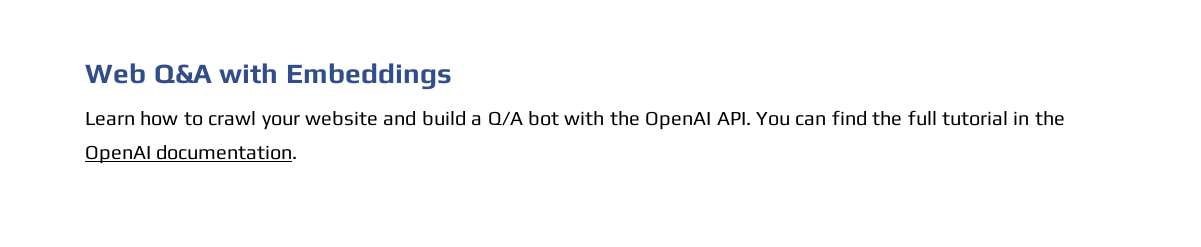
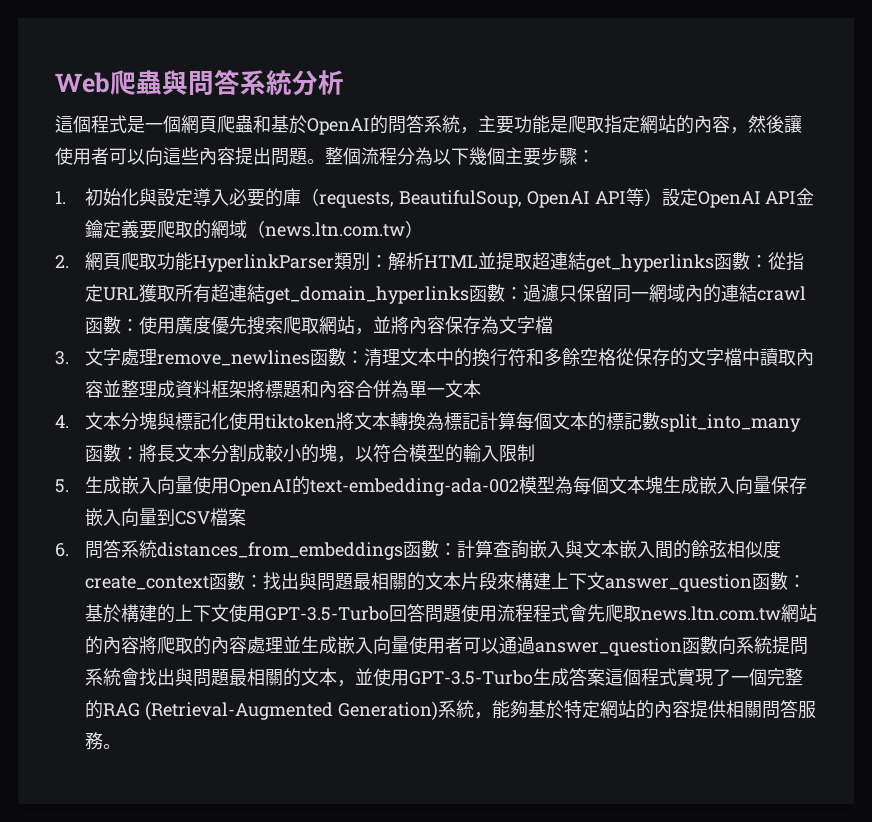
[153,63,452,90] [85,110,1065,130] [85,145,298,164] Q&A with Embeddings // Learn how to crawl your website and build a Q/A bot with the OpenAI API. You can find the full tutorial in the OpenAI documentation. -> [110,70,344,96] [55,115,802,135] [55,147,595,166] [55,188,815,208] [84,220,423,239] [55,252,804,272] [84,284,806,304] [84,316,553,335] [55,348,814,367] [84,380,481,399] [55,412,801,432] [84,444,535,463] [55,476,807,496] [84,508,246,526] [55,540,781,560] [84,572,806,592] [84,604,817,623] [84,636,808,656] [84,668,803,687] [84,700,816,721] [84,732,121,750] 爬蟲與問答系統分析 // 這個程式是一個網頁爬蟲和基於OpenAI的問答系統，主要功能是爬取指定網站的內容，然後讓使用者可以向這些內容提出問題。整個流程分為以下幾個主要步驟： // 1.初始化與設定導入必要的庫（requests, BeautifulSoup, OpenAI API等）設定OpenAI API金鑰定義要爬取的網域（news.ltn.com.tw） // 2.網頁爬取功能HyperlinkParser類別：解析HTML並提取超連結get_hyperlinks函數：從指定URL獲取所有超連結get_domain_hyperlinks函數：過濾只保留同一網域內的連結crawl函數：使用廣度優先搜索爬取網站，並將內容保存為文字檔 // 3.文字處理remove_newlines函數：清理文本中的換行符和多餘空格從保存的文字檔中讀取內容並整理成資料框架將標題和內容合併為單一文本 // 4.文本分塊與標記化使用tiktoken將文本轉換為標記計算每個文本的標記數split_into_many函數：將長文本分割成較小的塊，以符合模型的輸入限制 // 5.生成嵌入向量使用OpenAI的text-embedding-ada-002模型為每個文本塊生成嵌入向量保存嵌入向量到CSV檔案 // 6.問答系統distances_from_embeddings函數：計算查詢嵌入與文本嵌入間的餘弦相似度create_context函數：找出與問題最相關的文本片段來構建上下文answer_question函數：基於構建的上下文使用GPT-3.5-Turbo回答問題使用流程程式會先爬取news.ltn.com.tw網站的內容將爬取的內容處理並生成嵌入向量使用者可以通過answer_question函數向系統提問系統會找出與問題最相關的文本，並使用GPT-3.5-Turbo生成答案這個程式實現了一個完整的RAG (Retrieval-Augmented Generation)系統，能夠基於特定網站的內容提供相關問答服務。

